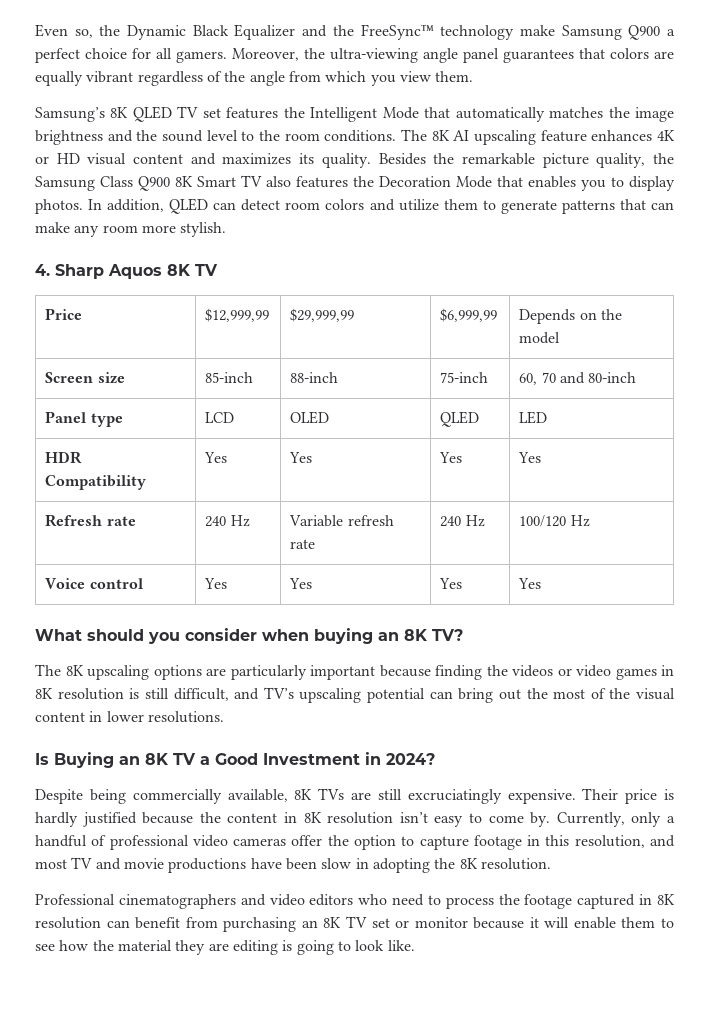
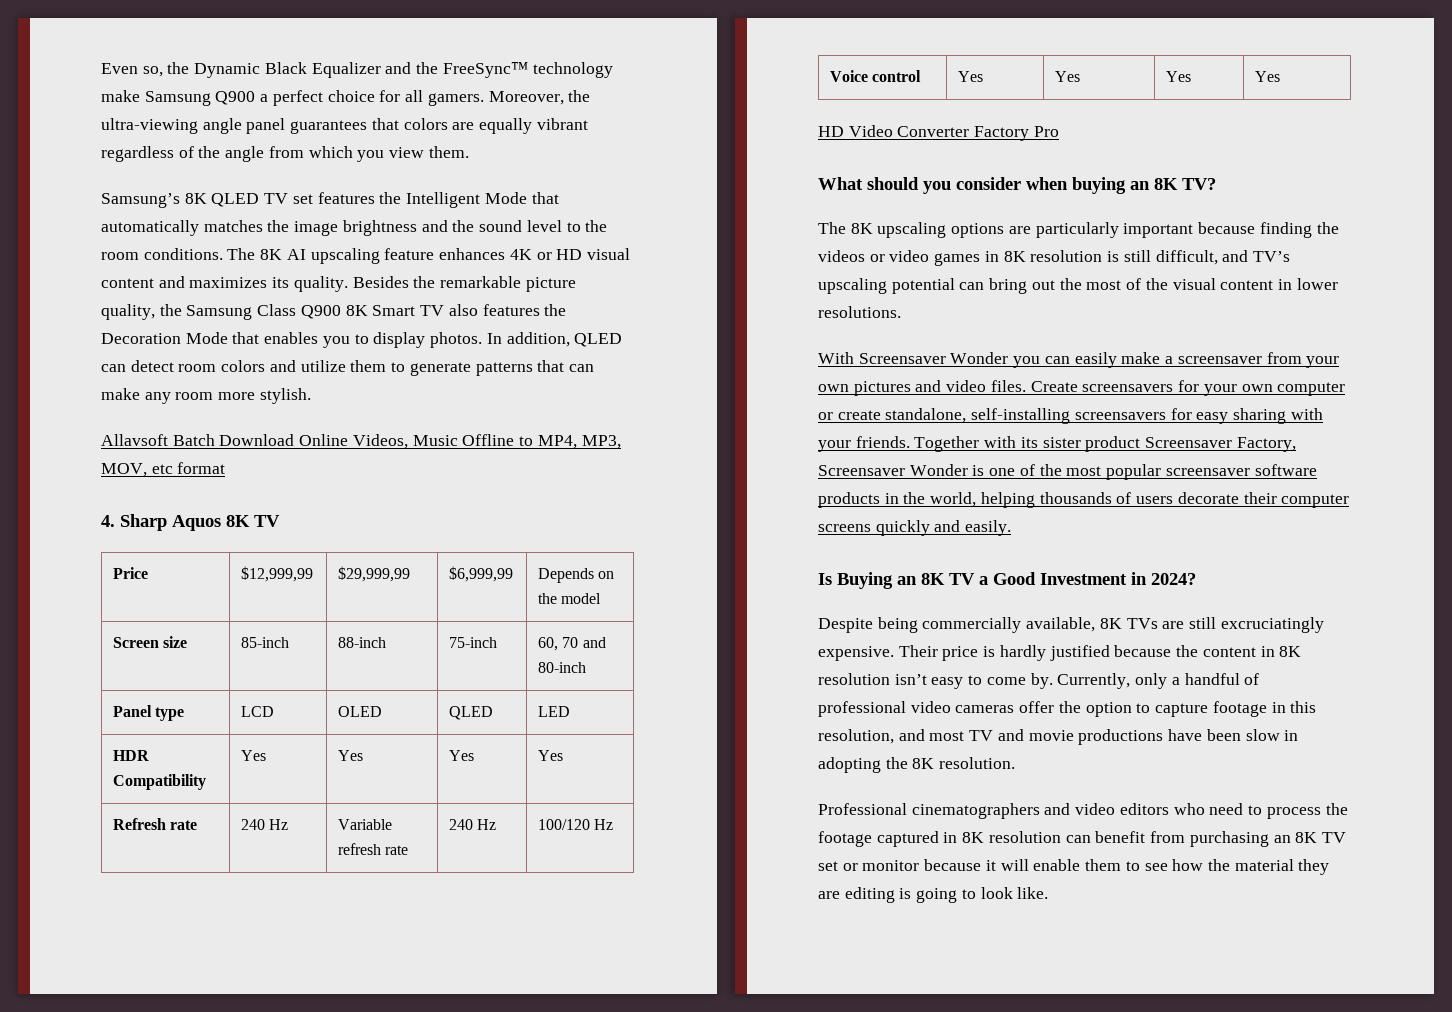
(227, 229) none -> [101,434,621,449] [101,462,226,477] // Allavsoft Batch Download Online Videos, Music Offline to MP4, MP3, MOV, etc format
(542, 583) none -> [818,125,1059,141] // HD Video Converter Factory Pro
(224, 717) none -> [818,352,1340,368] [818,380,1346,396] [818,408,1323,424] [818,436,1296,452] [818,464,1317,480] [818,492,1350,508] [818,520,1012,536] // With Screensaver Wonder you can easily make a screensaver from your own pictures and video files. Create screensavers for your own computer or create standalone, self-installing screensavers for easy sharing with your friends. Together with its sister product Screensaver Factory, Screensaver Wonder is one of the most popular screensaver software products in the world, helping thousands of users decorate their computer screens quickly and easily.

